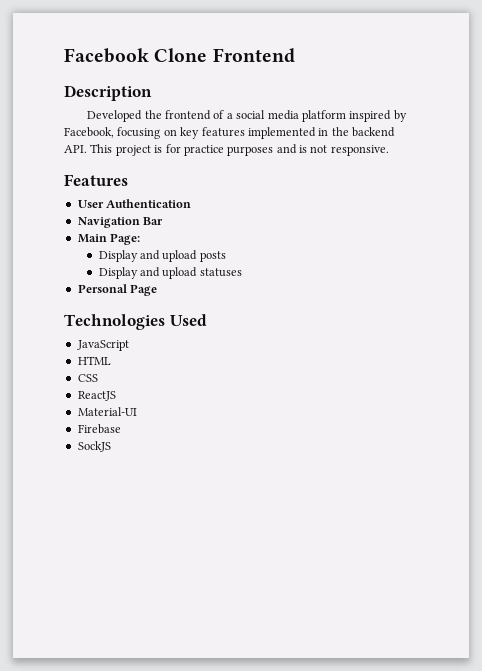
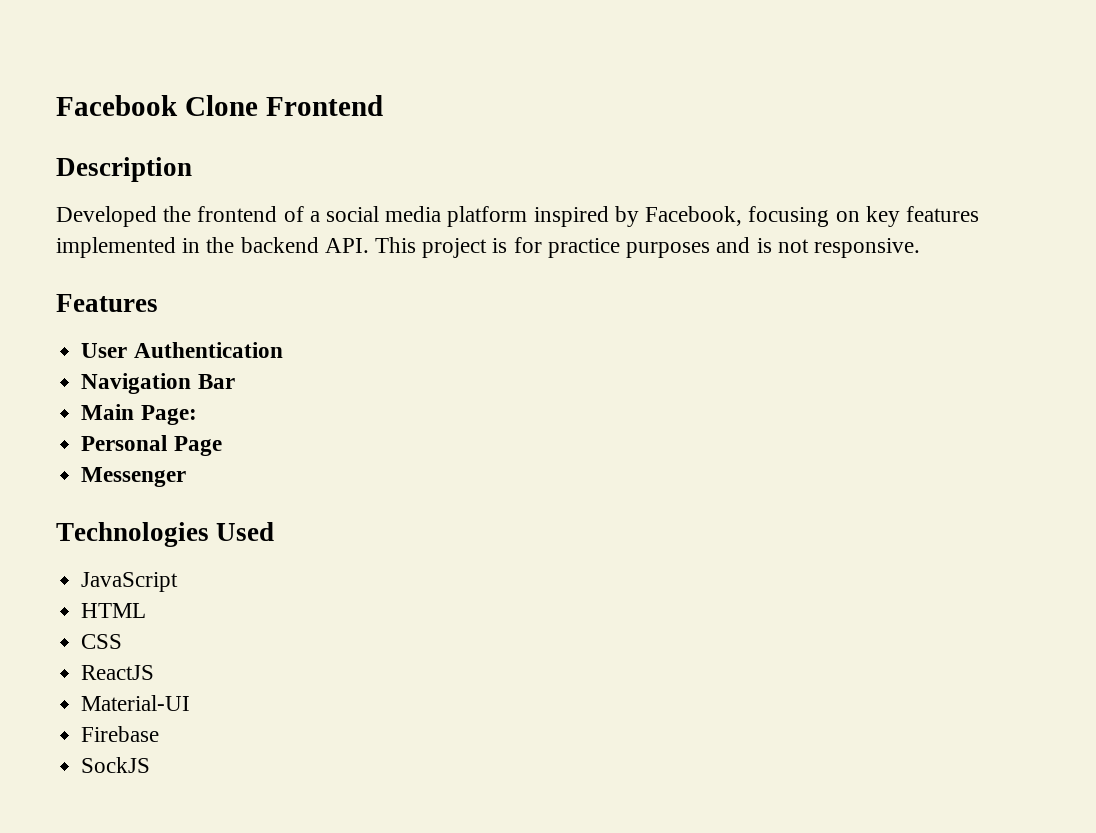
[98,250,226,262] [98,267,242,279] // Display and upload posts // Display and upload statuses -> (197, 415) none
(158, 290) none -> [81,467,187,487] // Messenger

